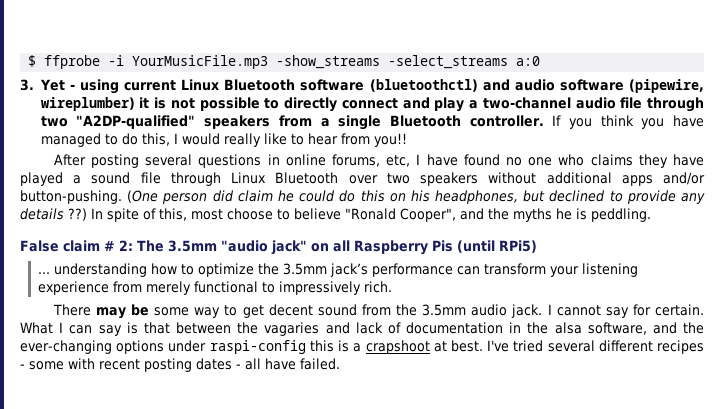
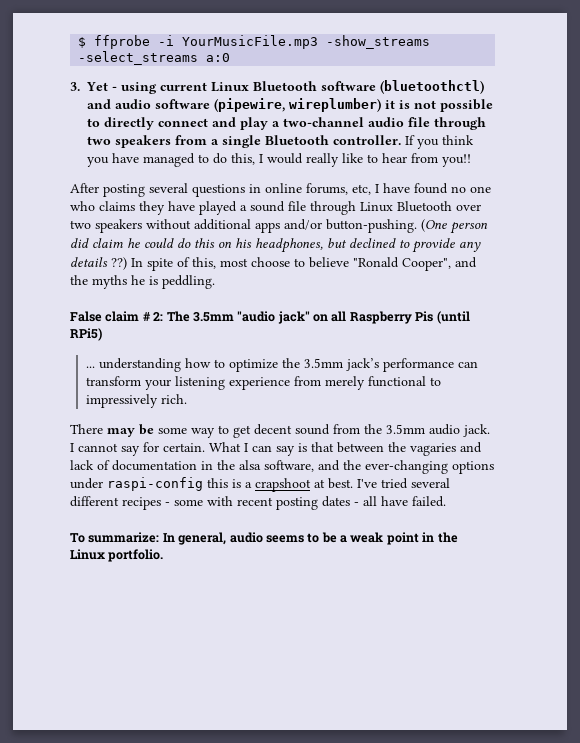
[76,115,196,129] "A2DP-qualified" -> (111, 140) none
(340, 364) none -> [70,532,458,545] [70,549,164,562] // To summarize: In general, audio seems to be a weak point in the Linux portfolio.

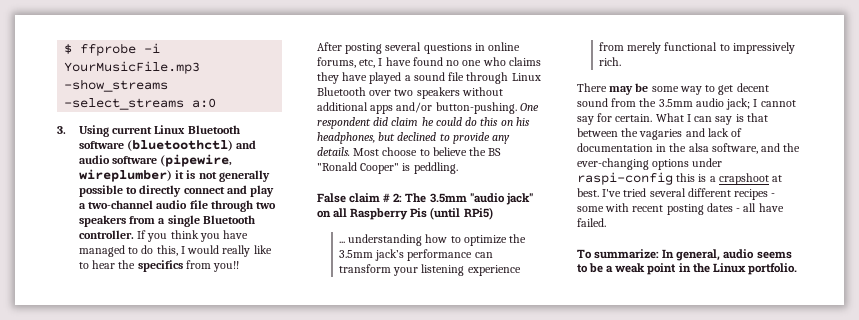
[86,82,157,94] Yet - using -> [78,125,109,137] Using
(436, 104) none -> [218,170,270,182] generally
(407, 158) none -> [118,260,183,272] the specifics
[421,219,488,234] (One person -> [519,103,539,111] [317,117,371,129] One respondent
[70,257,477,271] [70,275,145,289] details ??) In spite of this, most choose to believe "Ronald Cooper", and the myths he -> [317,147,502,156] [317,162,400,174] details. Most choose to believe the BS "Ronald Cooper"
[463,424,490,437] jack. -> [726,98,751,110] jack;

